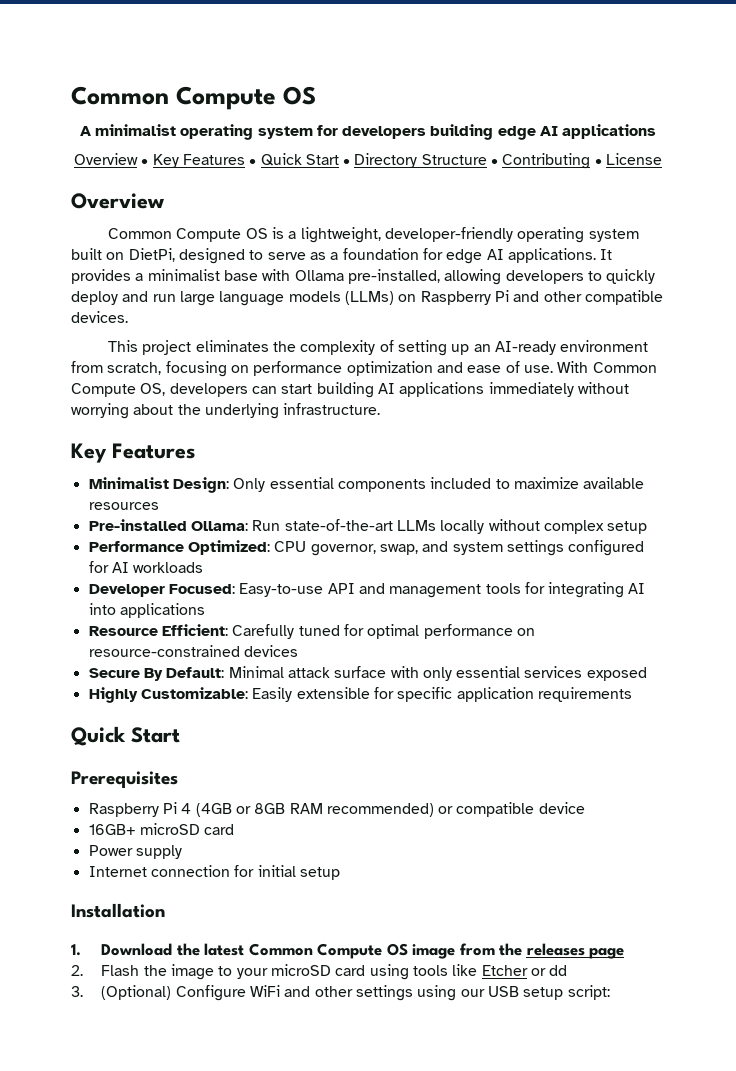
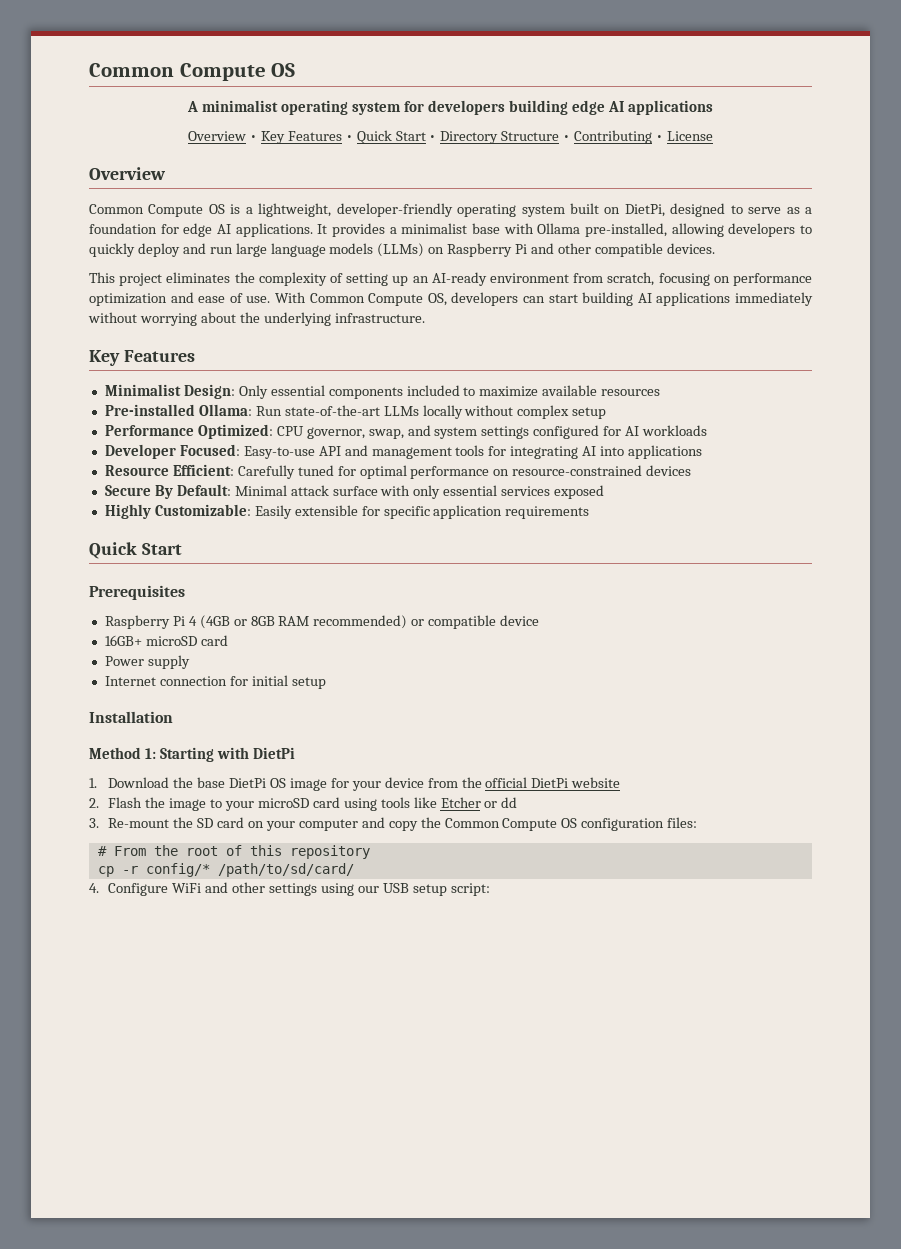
[71,943,624,959] 1. Download the latest Common Compute OS image from the releases page -> [89,747,295,762] [89,777,621,791] Method 1: Starting with DietPi // 1. Download the base DietPi OS image for your device from the official DietPi website
[101,985,172,1000] (Optional) -> [108,817,698,831] [97,845,370,859] [97,863,354,877] [89,883,99,893] Re-mount the SD card on your computer and copy the Common Compute OS configuration files: // # From the root of this repository // cp -r config/* /path/to/sd/card/ // 4.

